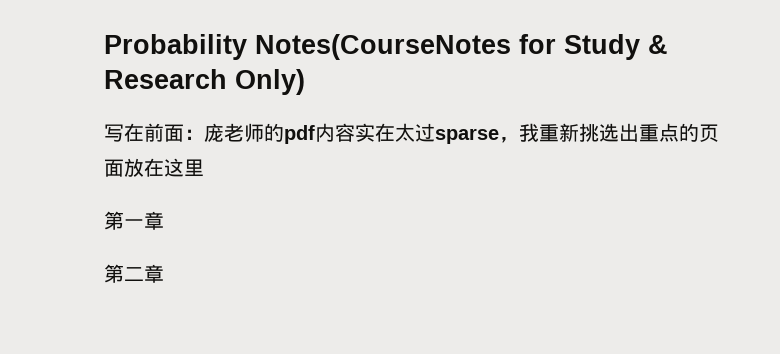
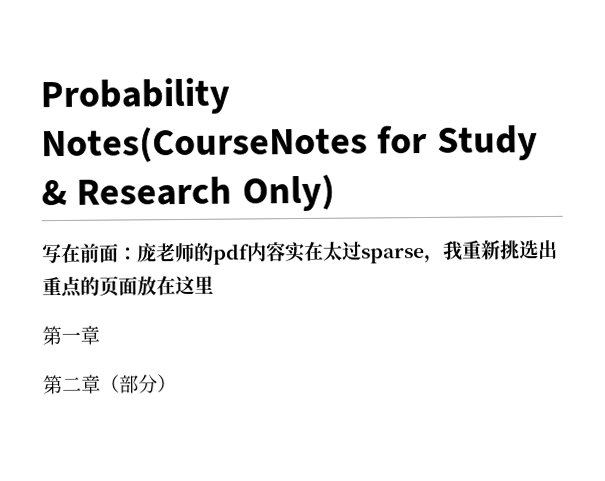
(164, 273) none -> [100,374,177,394] （部分）

